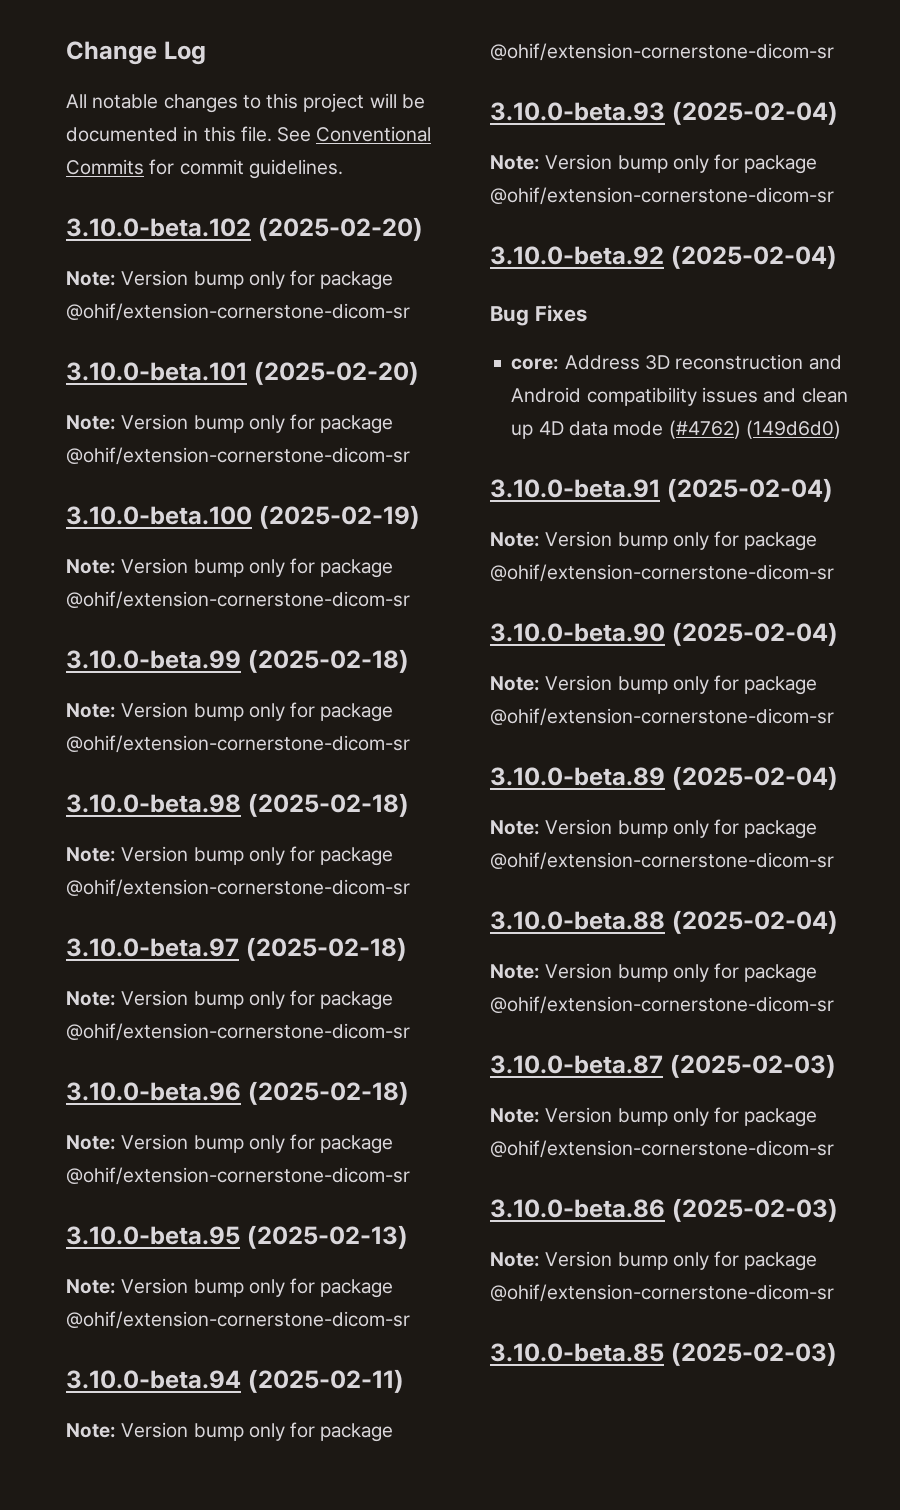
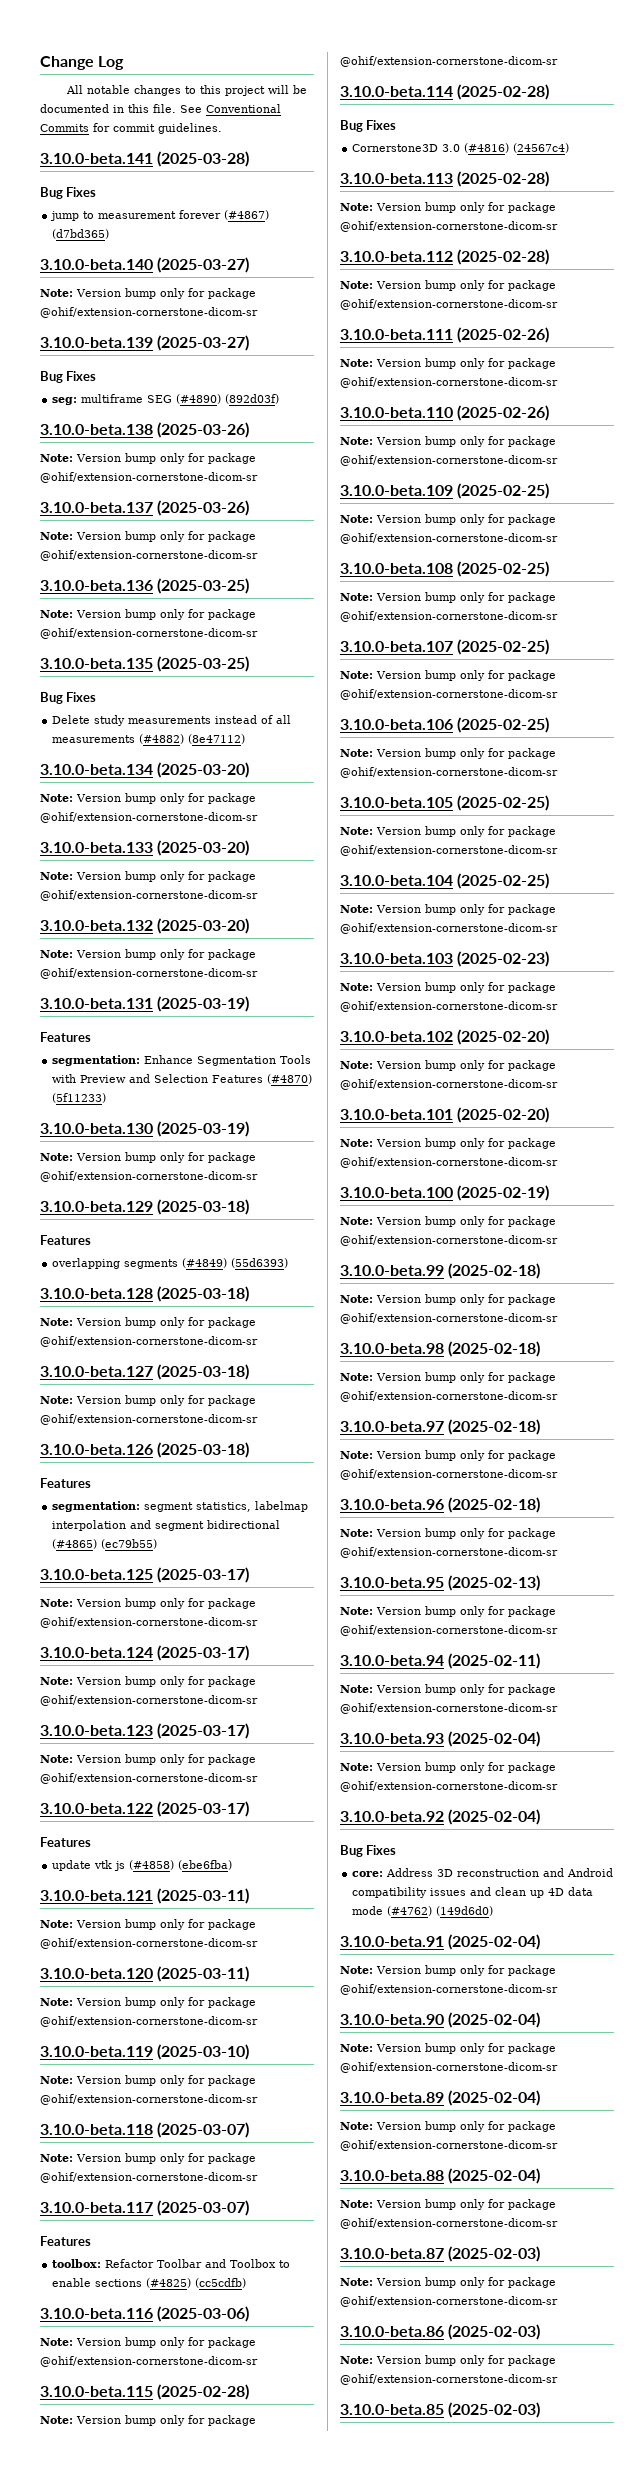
(343, 169) none -> [40,151,250,167] [40,187,97,199] [50,210,270,221] [52,229,110,239] [40,257,250,273] [40,288,256,299] [40,307,258,318] [40,335,250,351] [40,371,97,383] [52,394,280,405] [40,422,250,438] [40,453,256,464] [40,472,258,483] [40,500,250,516] [40,531,256,542] [40,550,258,561] [40,578,250,594] [40,609,256,620] [40,628,258,639] [40,656,250,672] [40,692,97,704] [52,715,292,726] [52,734,246,744] [40,762,250,778] [40,793,256,804] [40,812,258,823] [40,840,250,856] [40,871,256,882] [40,890,258,901] [40,918,250,934] [40,949,256,960] [40,968,258,979] [40,996,250,1012] [40,1032,91,1042] [52,1055,312,1066] [52,1074,313,1084] [52,1093,107,1103] [40,1121,250,1137] [40,1152,256,1163] [40,1171,258,1182] [40,1199,250,1215] [40,1235,91,1245] [52,1258,289,1269] [40,1286,250,1302] [40,1317,256,1328] [40,1336,258,1347] [40,1364,250,1380] [40,1395,256,1406] [40,1414,258,1425] [40,1442,250,1458] [40,1478,91,1488] [52,1501,309,1512] [52,1520,281,1531] [52,1539,158,1549] [40,1567,250,1583] [40,1598,256,1609] [40,1617,258,1628] [40,1645,250,1661] [40,1676,256,1687] [40,1695,258,1706] [40,1723,250,1739] [40,1754,256,1765] [40,1773,258,1784] [40,1801,250,1817] [40,1837,91,1847] [52,1860,233,1871] [40,1888,250,1904] [40,1919,256,1930] [40,1938,258,1949] [40,1966,250,1982] [40,1997,256,2008] [40,2016,258,2027] [40,2044,250,2060] [40,2075,256,2086] [40,2094,258,2105] [40,2122,250,2138] [40,2153,256,2164] [40,2172,258,2183] [40,2200,250,2216] [40,2236,91,2246] [52,2259,291,2268] [52,2278,247,2288] [40,2306,250,2322] [40,2337,256,2348] [40,2356,258,2367] [40,2384,250,2400] [40,2415,256,2426] [340,56,558,67] [340,84,550,100] [340,120,397,132] [352,143,570,153] [340,171,550,187] [340,202,556,213] [340,221,558,232] [340,249,550,265] [340,280,556,291] [340,299,558,310] [340,327,550,343] [340,358,556,369] [340,377,558,388] [340,405,550,421] [340,436,556,447] [340,455,558,466] [340,483,550,499] [340,514,556,525] [340,533,558,544] [340,561,550,577] [340,592,556,603] [340,611,558,622] [340,639,550,655] [340,670,556,681] [340,689,558,700] [340,717,550,733] [340,748,556,759] [340,767,558,778] [340,795,550,811] [340,826,556,837] [340,845,558,856] [340,873,550,889] [340,904,556,915] [340,923,558,934] [340,951,550,967] [340,982,556,993] [340,1001,558,1012] // 3.10.0-beta.141 (2025-03-28) // Bug Fixes // jump to measurement forever (#4867) (d7bd365) // 3.10.0-beta.140 (2025-03-27) // Note: Version bump only for package @ohif/extension-cornerstone-dicom-sr // 3.10.0-beta.139 (2025-03-27) // Bug Fixes // seg: multiframe SEG (#4890) (892d03f) // 3.10.0-beta.138 (2025-03-26) // Note: Version bump only for package @ohif/extension-cornerstone-dicom-sr // 3.10.0-beta.137 (2025-03-26) // Note: Version bump only for package @ohif/extension-cornerstone-dicom-sr // 3.10.0-beta.136 (2025-03-25) // Note: Version bump only for package @ohif/extension-cornerstone-dicom-sr // 3.10.0-beta.135 (2025-03-25) // Bug Fixes // Delete study measurements instead of all measurements (#4882) (8e47112) // 3.10.0-beta.134 (2025-03-20) // Note: Version bump only for package @ohif/extension-cornerstone-dicom-sr // 3.10.0-beta.133 (2025-03-20) // Note: Version bump only for package @ohif/extension-cornerstone-dicom-sr // 3.10.0-beta.132 (2025-03-20) // Note: Version bump only for package @ohif/extension-cornerstone-dicom-sr // 3.10.0-beta.131 (2025-03-19) // Features // segmentation: Enhance Segmentation Tools with Preview and Selection Features (#4870) (5f11233) // 3.10.0-beta.130 (2025-03-19) // Note: Version bump only for package @ohif/extension-cornerstone-dicom-sr // 3.10.0-beta.129 (2025-03-18) // Features // overlapping segments (#4849) (55d6393) // 3.10.0-beta.128 (2025-03-18) // Note: Version bump only for package @ohif/extension-cornerstone-dicom-sr // 3.10.0-beta.127 (2025-03-18) // Note: Version bump only for package @ohif/extension-cornerstone-dicom-sr // 3.10.0-beta.126 (2025-03-18) // Features // segmentation: segment statistics, labelmap interpolation and segment bidirectional (#4865) (ec79b55) // 3.10.0-beta.125 (2025-03-17) // Note: Version bump only for package @ohif/extension-cornerstone-dicom-sr // 3.10.0-beta.124 (2025-03-17) // Note: Version bump only for package @ohif/extension-cornerstone-dicom-sr // 3.10.0-beta.123 (2025-03-17) // Note: Version bump only for package @ohif/extension-cornerstone-dicom-sr // 3.10.0-beta.122 (2025-03-17) // Features // update vtk js (#4858) (ebe6fba) // 3.10.0-beta.121 (2025-03-11) // Note: Version bump only for package @ohif/extension-cornerstone-dicom-sr // 3.10.0-beta.120 (2025-03-11) // Note: Version bump only for package @ohif/extension-cornerstone-dicom-sr // 3.10.0-beta.119 (2025-03-10) // Note: Version bump only for package @ohif/extension-cornerstone-dicom-sr // 3.10.0-beta.118 (2025-03-07) // Note: Version bump only for package @ohif/extension-cornerstone-dicom-sr // 3.10.0-beta.117 (2025-03-07) // Features // toolbox: Refactor Toolbar and Toolbox to enable sections (#4825) (cc5cdfb) // 3.10.0-beta.116 (2025-03-06) // Note: Version bump only for package @ohif/extension-cornerstone-dicom-sr // 3.10.0-beta.115 (2025-02-28) // Note: Version bump only for package @ohif/extension-cornerstone-dicom-sr // 3.10.0-beta.114 (2025-02-28) // Bug Fixes // Cornerstone3D 3.0 (#4816) (24567c4) // 3.10.0-beta.113 (2025-02-28) // Note: Version bump only for package @ohif/extension-cornerstone-dicom-sr // 3.10.0-beta.112 (2025-02-28) // Note: Version bump only for package @ohif/extension-cornerstone-dicom-sr // 3.10.0-beta.111 (2025-02-26) // Note: Version bump only for package @ohif/extension-cornerstone-dicom-sr // 3.10.0-beta.110 (2025-02-26) // Note: Version bump only for package @ohif/extension-cornerstone-dicom-sr // 3.10.0-beta.109 (2025-02-25) // Note: Version bump only for package @ohif/extension-cornerstone-dicom-sr // 3.10.0-beta.108 (2025-02-25) // Note: Version bump only for package @ohif/extension-cornerstone-dicom-sr // 3.10.0-beta.107 (2025-02-25) // Note: Version bump only for package @ohif/extension-cornerstone-dicom-sr // 3.10.0-beta.106 (2025-02-25) // Note: Version bump only for package @ohif/extension-cornerstone-dicom-sr // 3.10.0-beta.105 (2025-02-25) // Note: Version bump only for package @ohif/extension-cornerstone-dicom-sr // 3.10.0-beta.104 (2025-02-25) // Note: Version bump only for package @ohif/extension-cornerstone-dicom-sr // 3.10.0-beta.103 (2025-02-23) // Note: Version bump only for package @ohif/extension-cornerstone-dicom-sr

